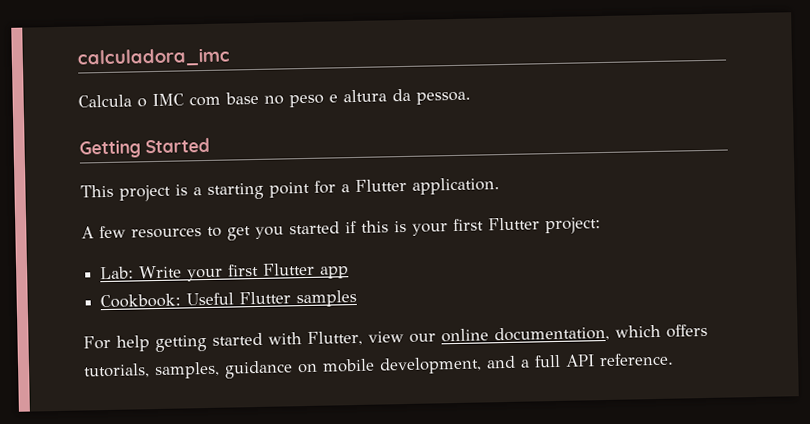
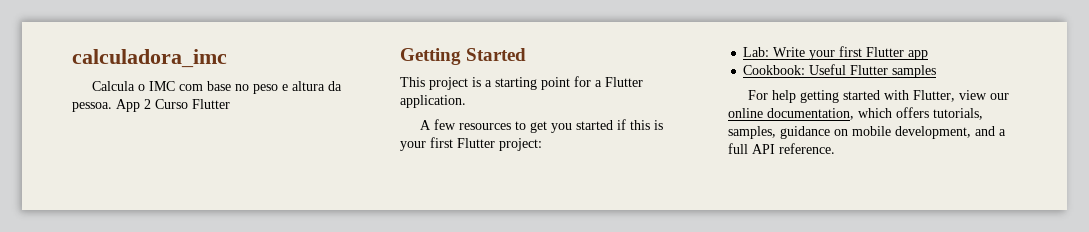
(471, 98) none -> [116,99,230,112] App 2 Curso Flutter

